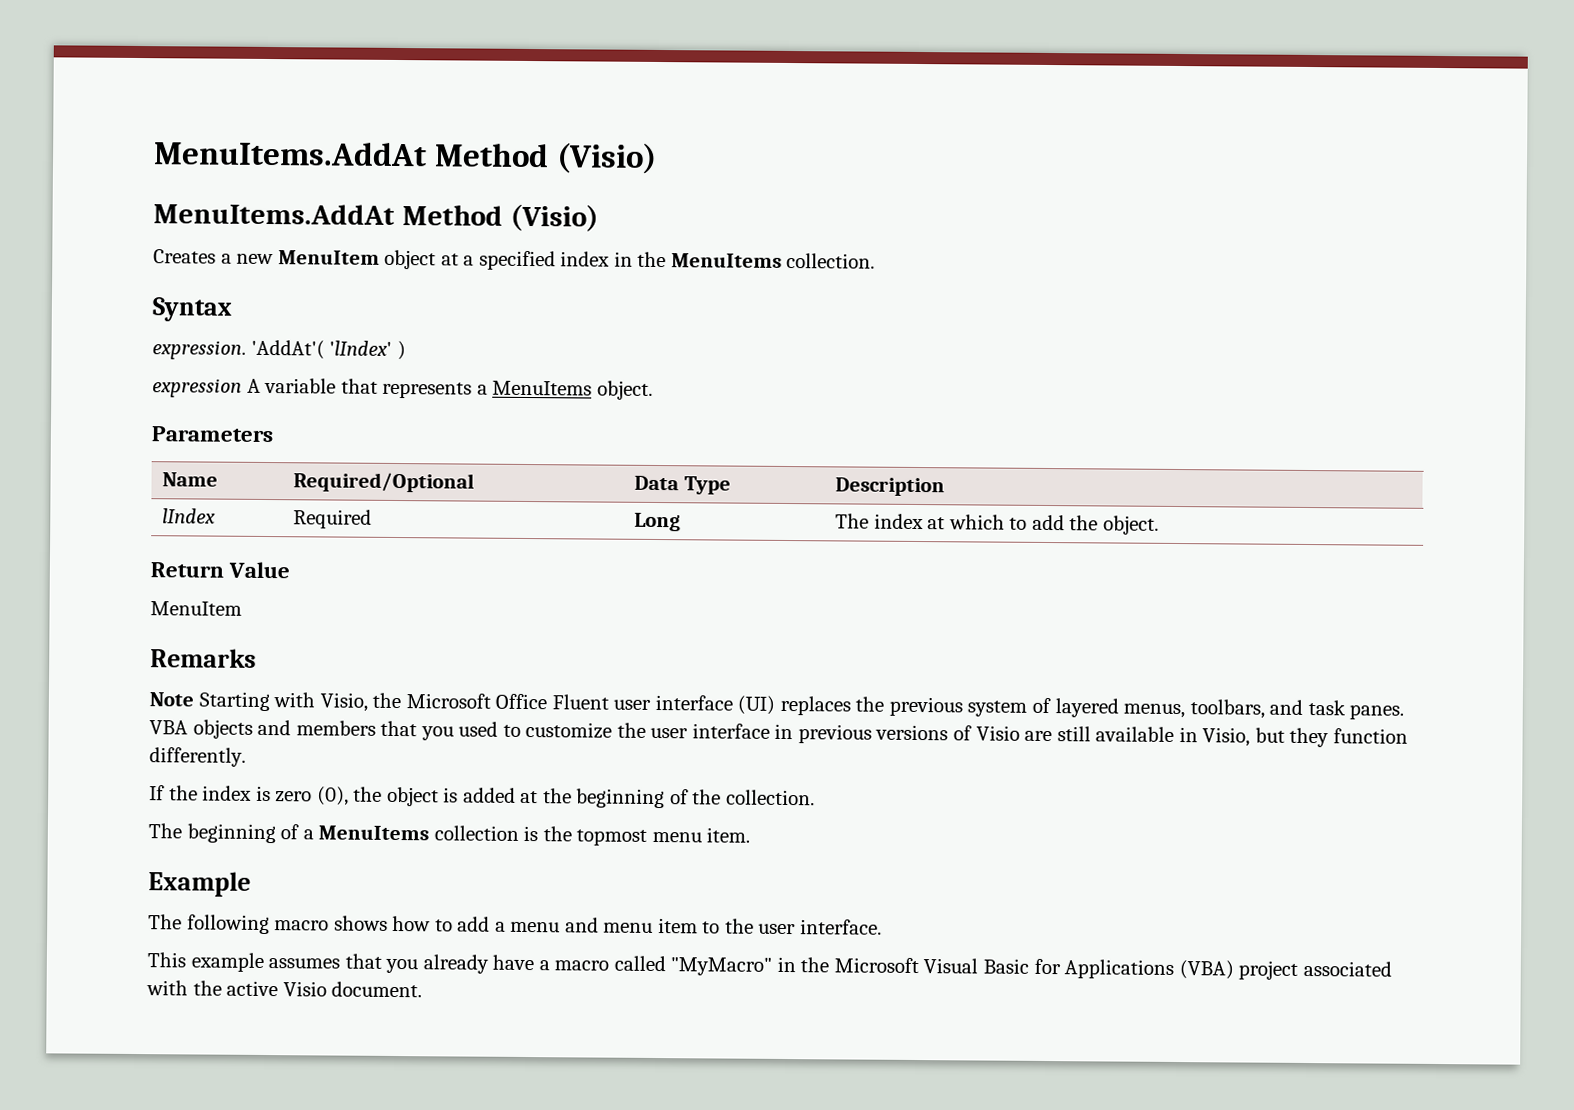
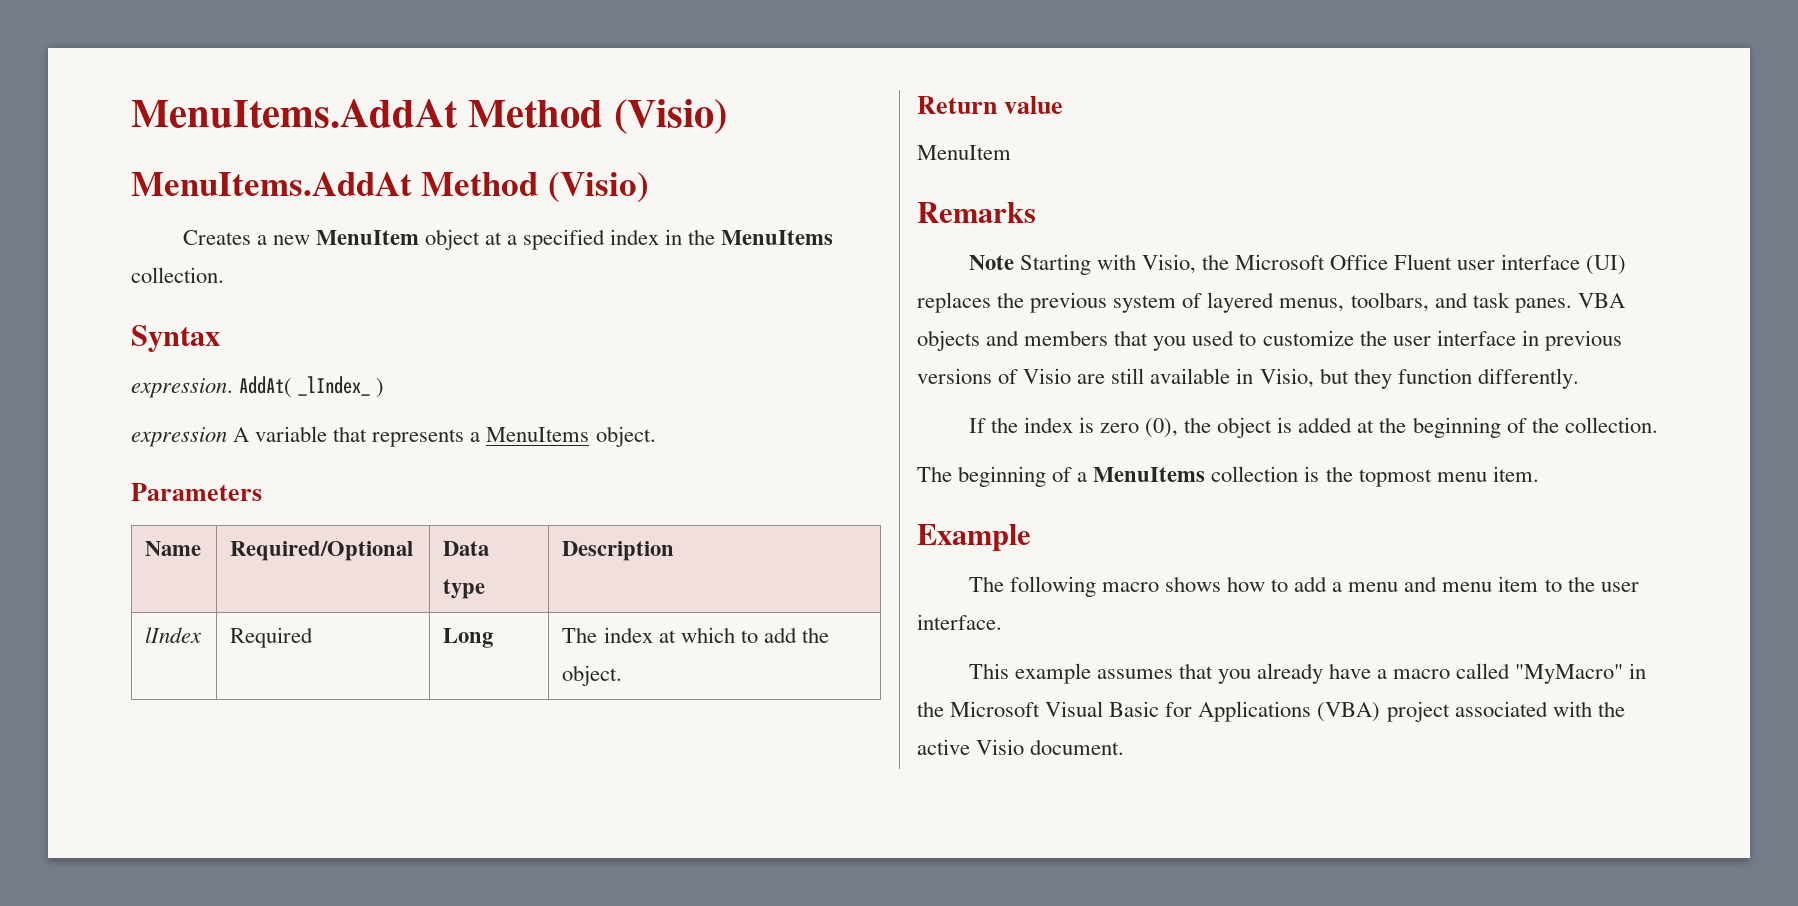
[250,339,393,360] 'AddAt'( 'lIndex' -> [239,376,371,398] AddAt( _lIndex_
[683,476,731,495] Type -> [443,579,486,599] type
[228,561,291,579] Value -> [1004,96,1064,114] value

